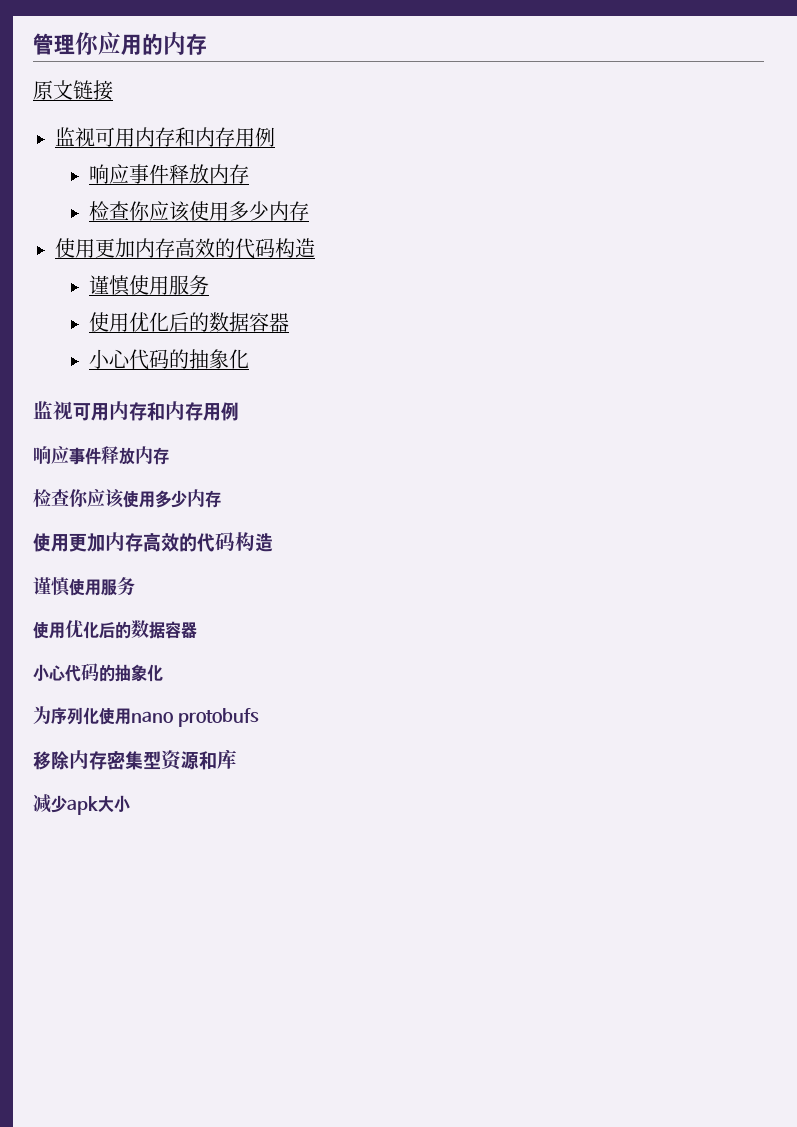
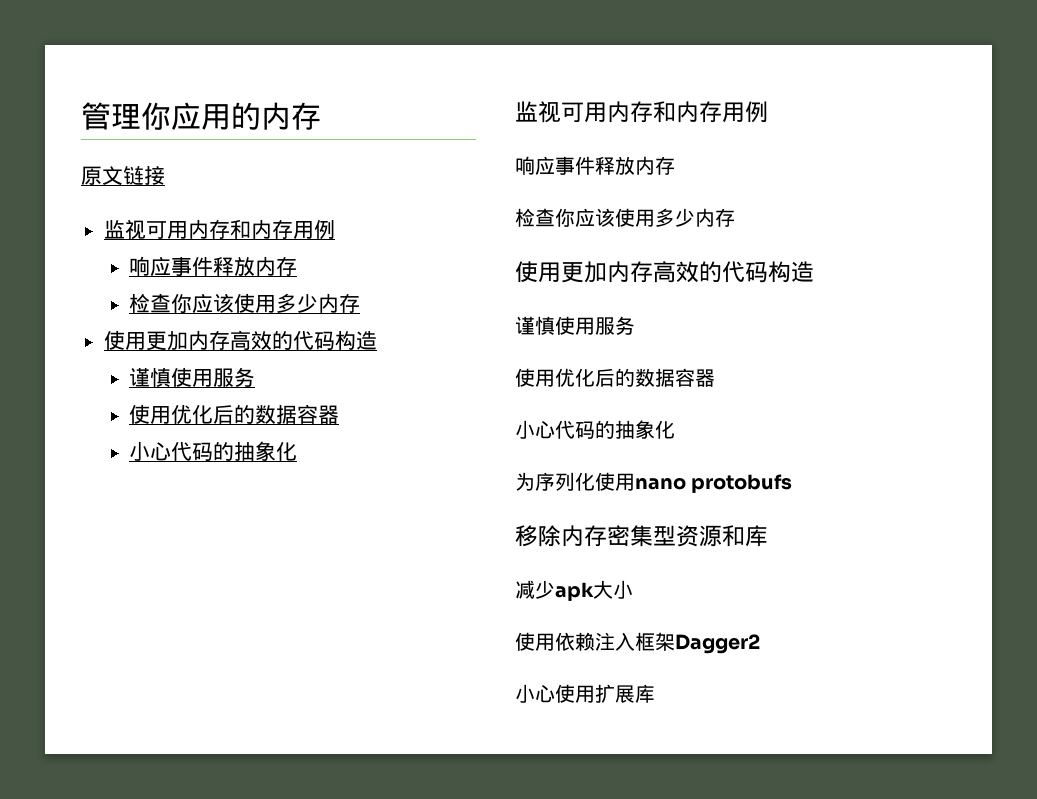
(130, 803) none -> [515,632,760,654] [515,684,655,703] // 使用依赖注入框架Dagger2 // 小心使用扩展库

